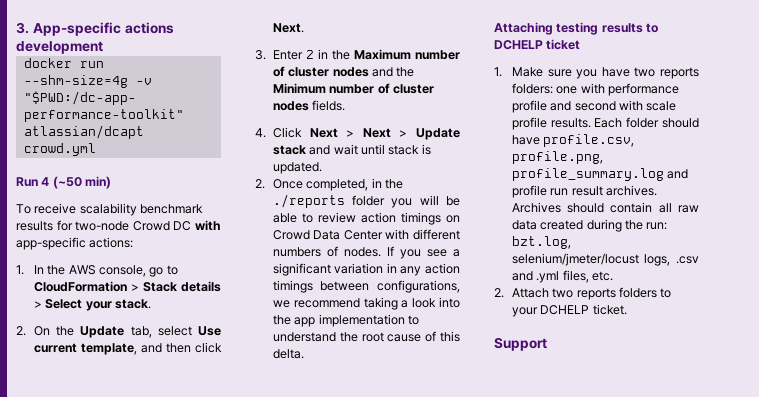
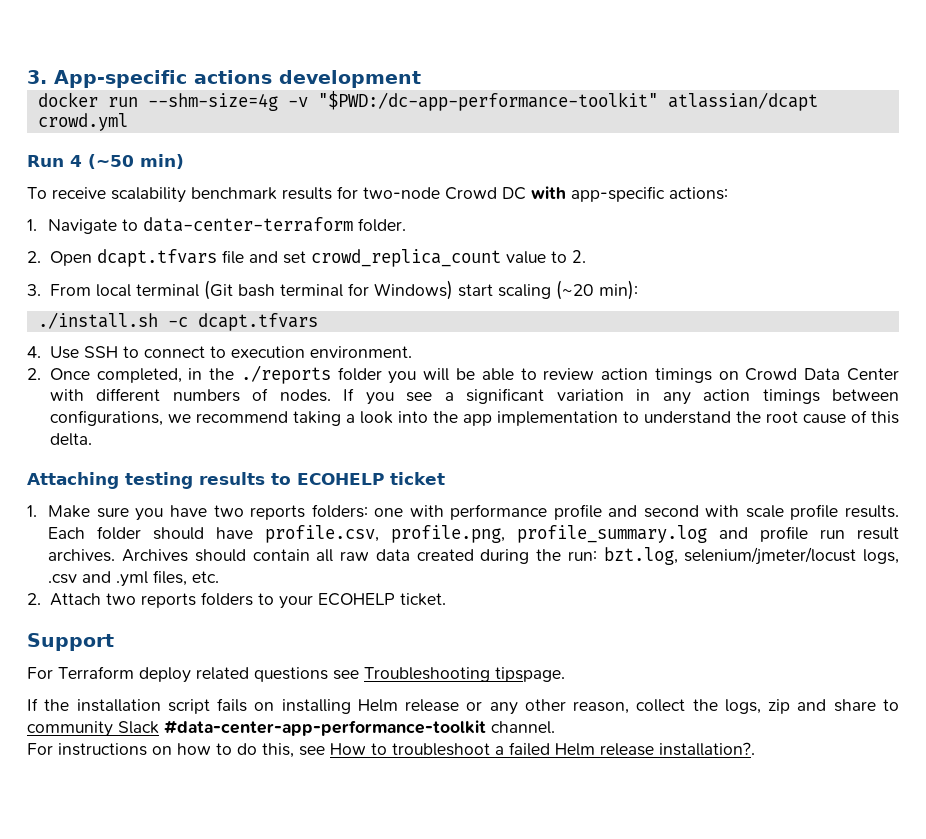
[33,265,178,277] [33,281,221,292] [33,299,152,311] [16,326,221,338] [33,342,222,355] [272,23,304,33] [255,49,460,60] [272,66,415,77] [272,83,435,94] [272,100,346,111] [255,127,460,140] [272,144,431,155] [272,162,322,174] In the AWS console, go to CloudFormation > Stack details > Select your stack. // 2. On the Update tab, select Use current template, and then click Next. // 3. Enter 2 in the Maximum number of cluster nodes and the Minimum number of cluster nodes fields. // 4. Click Next > Next > Update stack and wait until stack is updated. -> [48,217,407,234] [27,249,586,267] [27,280,638,300] [37,312,318,331] [27,346,412,359] Navigate to data-center-terraform folder. // 2. Open dcapt.tfvars file and set crowd_replica_count value to 2. // 3. From local terminal (Git bash terminal for Windows) start scaling (~20 min): // ./install.sh -c dcapt.tfvars // 4. Use SSH to connect to execution environment.
[494,40,543,50] DCHELP -> [297,473,384,485] ECOHELP
[540,305,590,315] DCHELP -> [317,593,395,606] ECOHELP
(547, 344) none -> [27,666,565,683] [27,698,900,715] [27,720,555,737] [27,742,755,758] // For Terraform deploy related questions see Troubleshooting tipspage. // If the installation script fails on installing Helm release or any other reason, collect the logs, zip and share to community Slack #data-center-app-performance-toolkit channel. // For instructions on how to do this, see How to troubleshoot a failed Helm release installation?.

